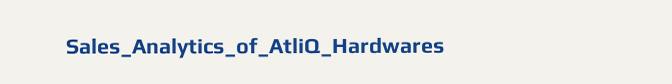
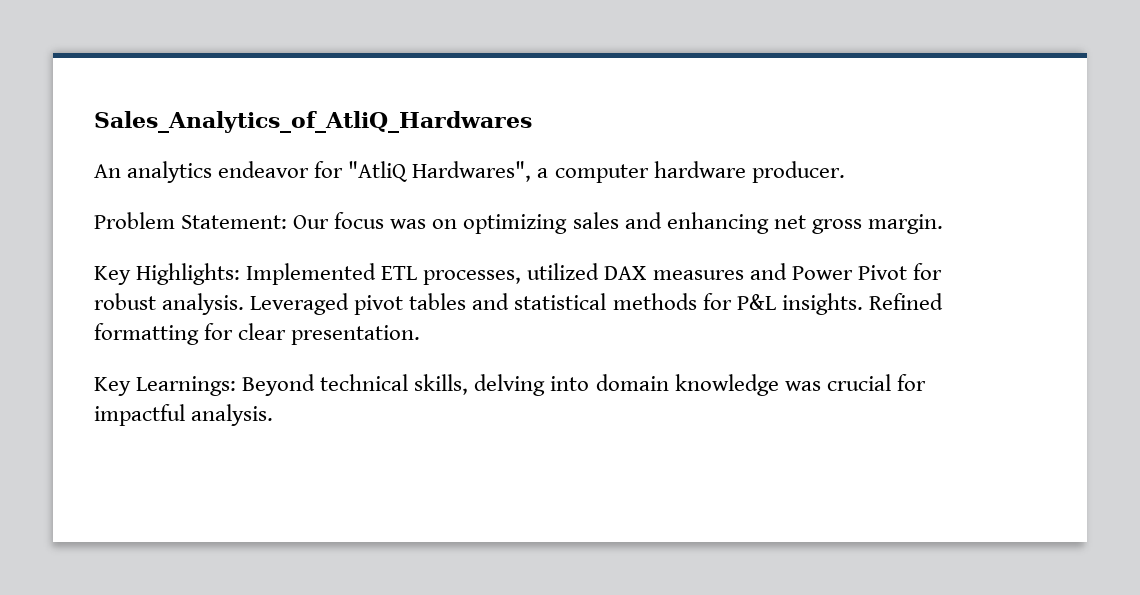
(445, 47) none -> [94,161,845,183] [94,212,943,234] [94,263,942,285] [94,293,943,315] [94,323,421,345] [94,374,926,396] [94,404,274,426] // An analytics endeavor for "AtliQ Hardwares", a computer hardware producer. // Problem Statement: Our focus was on optimizing sales and enhancing net gross margin. // Key Highlights: Implemented ETL processes, utilized DAX measures and Power Pivot for robust analysis. Leveraged pivot tables and statistical methods for P&L insights. Refined formatting for clear presentation. // Key Learnings: Beyond technical skills, delving into domain knowledge was crucial for impactful analysis.

